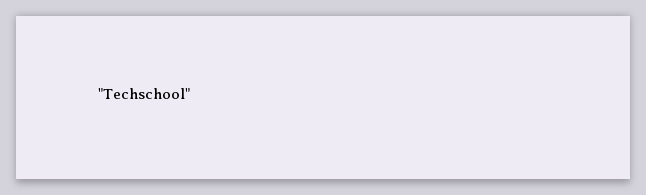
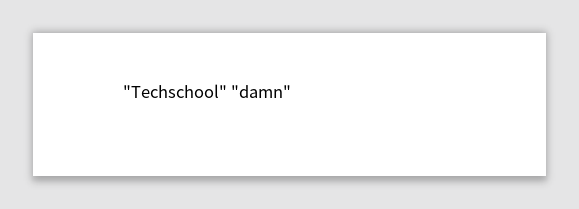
(190, 93) none -> [231,85,292,98] "damn"

